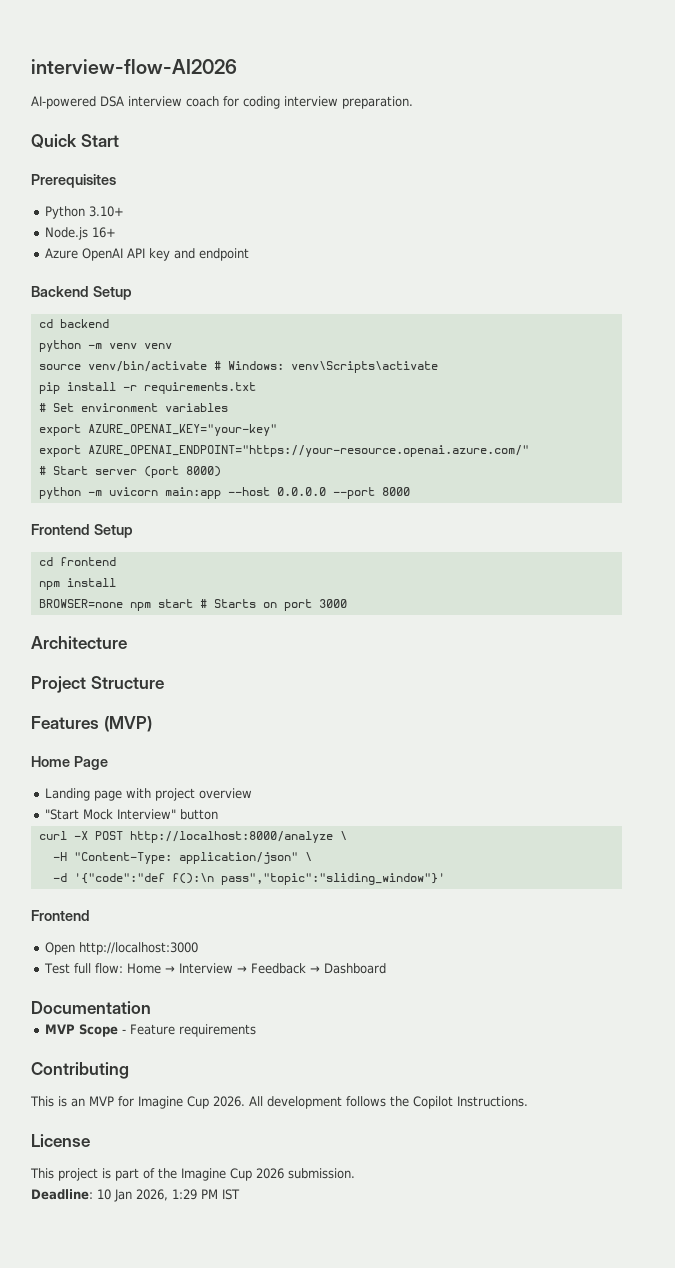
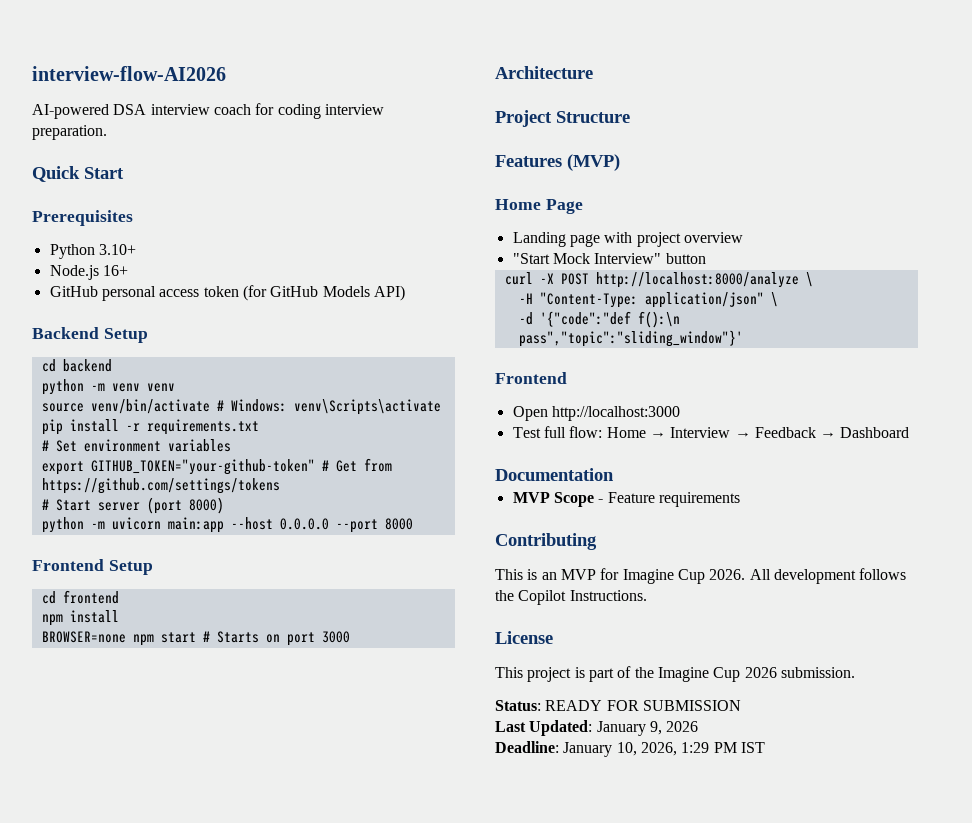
[44,248,249,261] Azure OpenAI API key and endpoint -> [49,285,405,301] GitHub personal access token (for GitHub Models API)
[87,424,277,436] [38,445,529,457] AZURE_OPENAI_KEY="your-key" // export AZURE_OPENAI_ENDPOINT="https://your-resource.openai.azure.com/" -> [90,458,392,475] [41,478,280,494] GITHUB_TOKEN="your-github-token" # Get from https://github.com/settings/tokens
(355, 1173) none -> [495,700,741,711] [495,720,699,736] // Status: READY FOR SUBMISSION // Last Updated: January 9, 2026
[97,1189,132,1202] 10 Jan -> [563,742,637,757] January 10,

